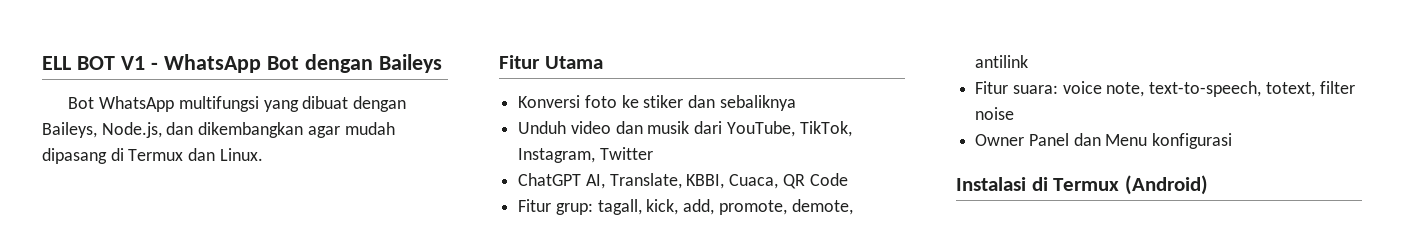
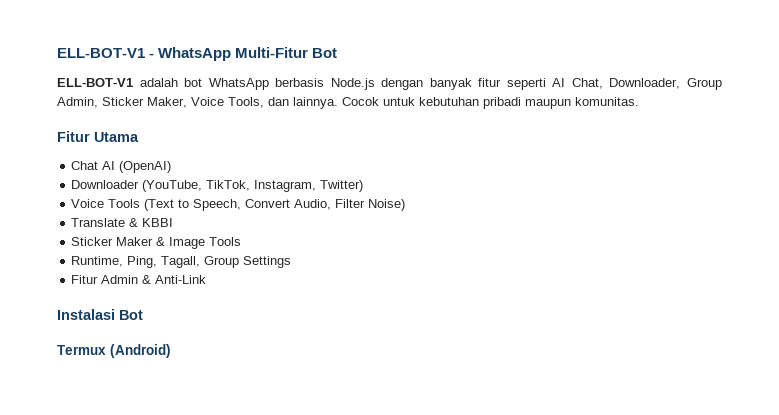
[42,56,145,70] ELL BOT V1 -> [57,48,145,58] ELL-BOT-V1
[266,54,442,73] [68,96,406,112] [42,122,395,138] [42,148,263,164] [499,55,603,69] [518,95,796,111] [518,121,852,137] [518,147,653,163] [518,173,848,189] [518,199,853,215] [975,55,1029,68] [975,81,1355,97] [975,107,1015,120] [975,133,1233,149] Bot dengan Baileys // Bot WhatsApp multifungsi yang dibuat dengan Baileys, Node.js, dan dikembangkan agar mudah dipasang di Termux dan Linux. // Fitur Utama // Konversi foto ke stiker dan sebaliknya // Unduh video dan musik dari YouTube, TikTok, Instagram, Twitter // ChatGPT AI, Translate, KBBI, Cuaca, QR Code // Fitur grup: tagall, kick, add, promote, demote, antilink // Fitur suara: voice note, text-to-speech, totext, filter noise // Owner Panel dan Menu konfigurasi -> [235,47,338,58] [57,78,723,90] [57,97,639,109] [57,131,139,142] [71,161,172,173] [71,180,364,192] [71,199,406,211] [71,218,174,227] [71,237,242,249] [71,256,292,268] [71,275,207,284] Multi-Fitur Bot // ELL-BOT-V1 adalah bot WhatsApp berbasis Node.js dengan banyak fitur seperti AI Chat, Downloader, Group Admin, Sticker Maker, Voice Tools, dan lainnya. Cocok untuk kebutuhan pribadi maupun komunitas. // Fitur Utama // Chat AI (OpenAI) // Downloader (YouTube, TikTok, Instagram, Twitter) // Voice Tools (Text to Speech, Convert Audio, Filter Noise) // Translate & KBBI // Sticker Maker & Image Tools // Runtime, Ping, Tagall, Group Settings // Fitur Admin & Anti-Link
[1031,177,1048,191] di -> [119,310,143,320] Bot //

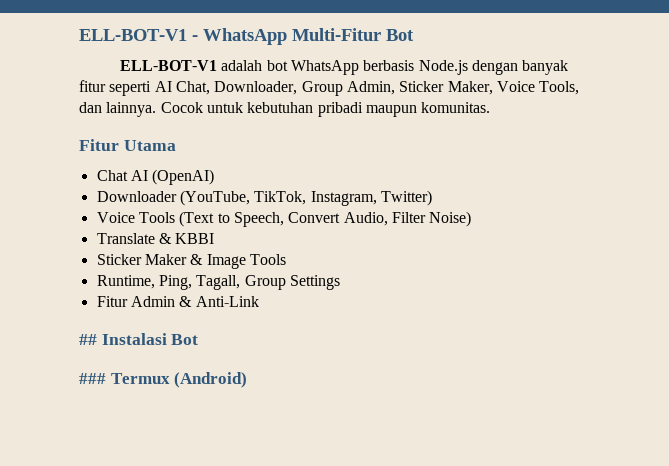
(207, 279) none -> [79,334,97,345] ##
(143, 315) none -> [79,373,106,384] ###

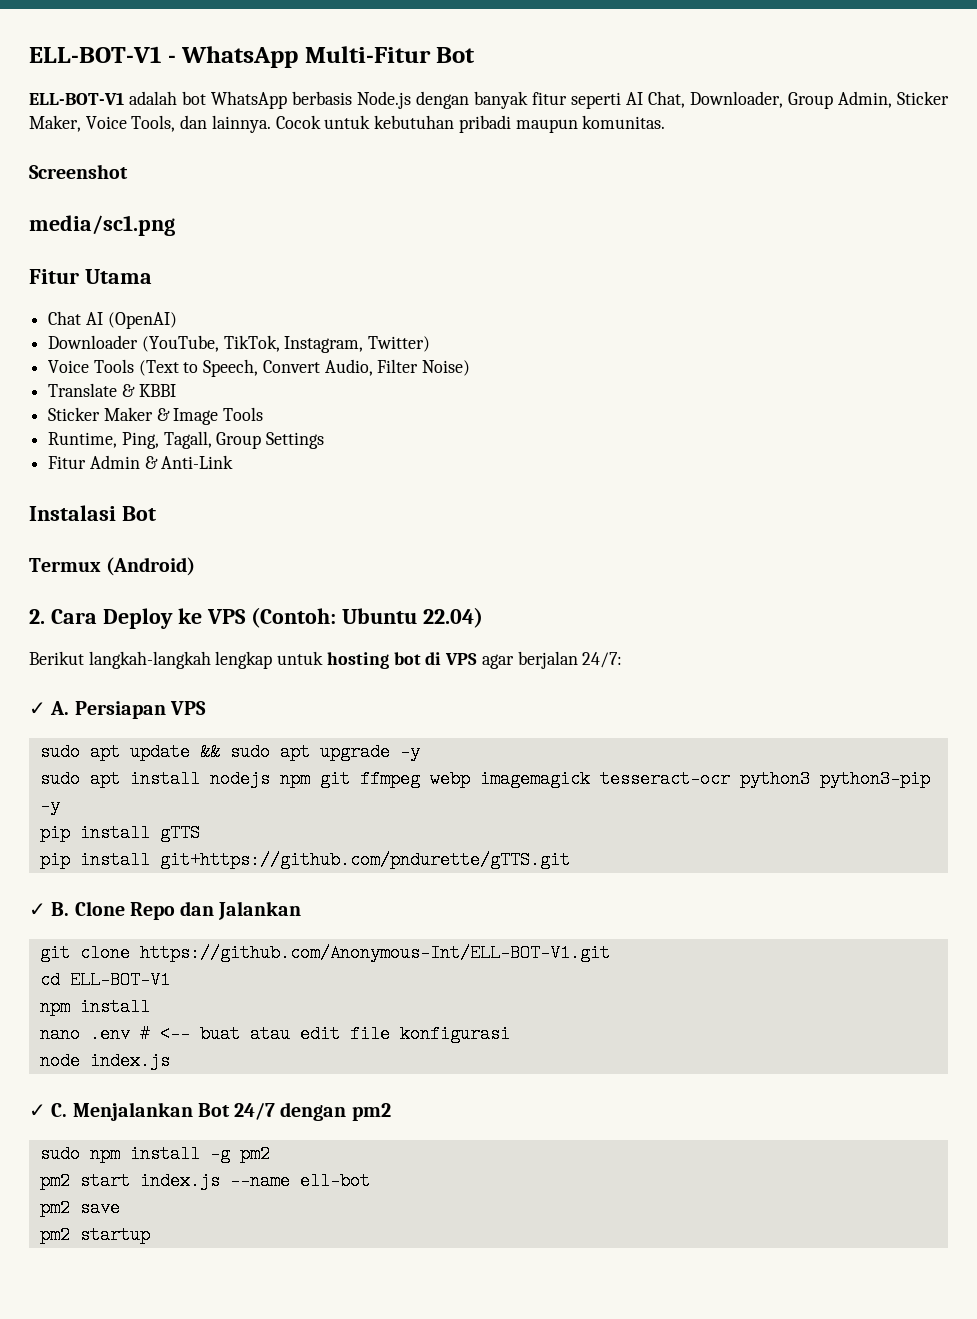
(491, 107) none -> [29,164,128,179] [29,215,175,236] // Screenshot // media/sc1.png
[79,334,97,345] ## -> (234, 462) none
[79,373,106,384] ### -> (156, 513) none
(248, 380) none -> [29,607,483,629] [29,651,623,669] [29,701,206,719] [39,743,420,761] [39,770,930,788] [39,797,60,815] [39,824,200,842] [39,851,570,869] [29,901,302,920] [39,944,610,962] [39,971,170,989] [39,998,150,1016] [39,1025,510,1043] [39,1052,170,1070] [29,1102,391,1121] [39,1145,270,1163] [39,1172,370,1190] [39,1199,120,1217] [39,1226,150,1244] // 2. Cara Deploy ke VPS (Contoh: Ubuntu 22.04) // Berikut langkah-langkah lengkap untuk hosting bot di VPS agar berjalan 24/7: // ✓ A. Persiapan VPS // sudo apt update && sudo apt upgrade -y // sudo apt install nodejs npm git ffmpeg webp imagemagick tesseract-ocr python3 python3-pip -y // pip install gTTS // pip install git+https://github.com/pndurette/gTTS.git // ✓ B. Clone Repo dan Jalankan // git clone https://github.com/Anonymous-Int/ELL-BOT-V1.git // cd ELL-BOT-V1 // npm install // nano .env # <-- buat atau edit file konfigurasi // node index.js // ✓ C. Menjalankan Bot 24/7 dengan pm2 // sudo npm install -g pm2 // pm2 start index.js --name ell-bot // pm2 save // pm2 startup

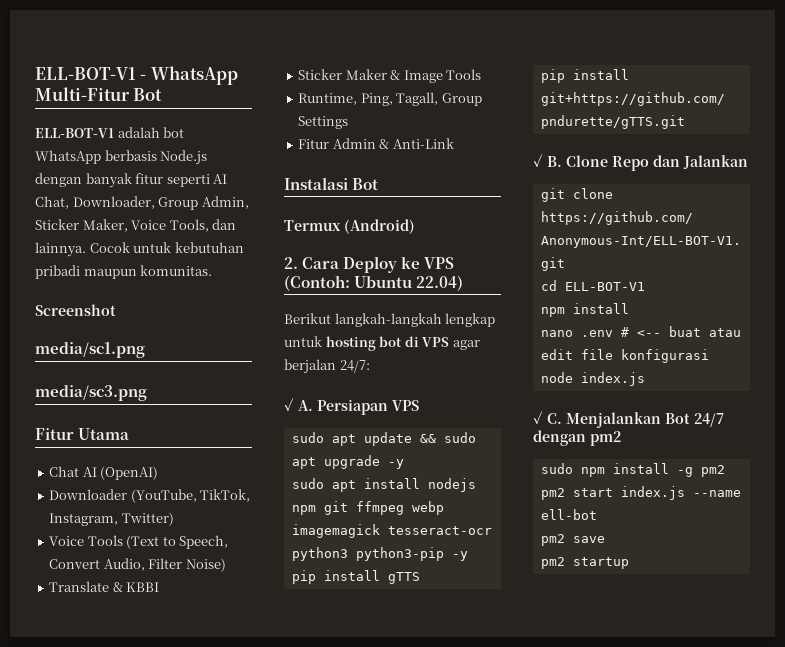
(175, 225) none -> [35,385,147,401] // media/sc3.png

